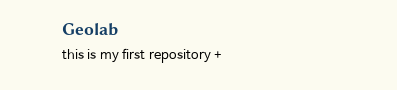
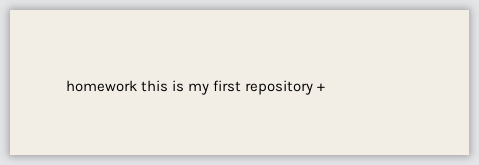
[62,23,118,36] Geolab // -> [66,80,137,92] homework

